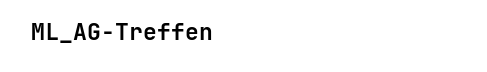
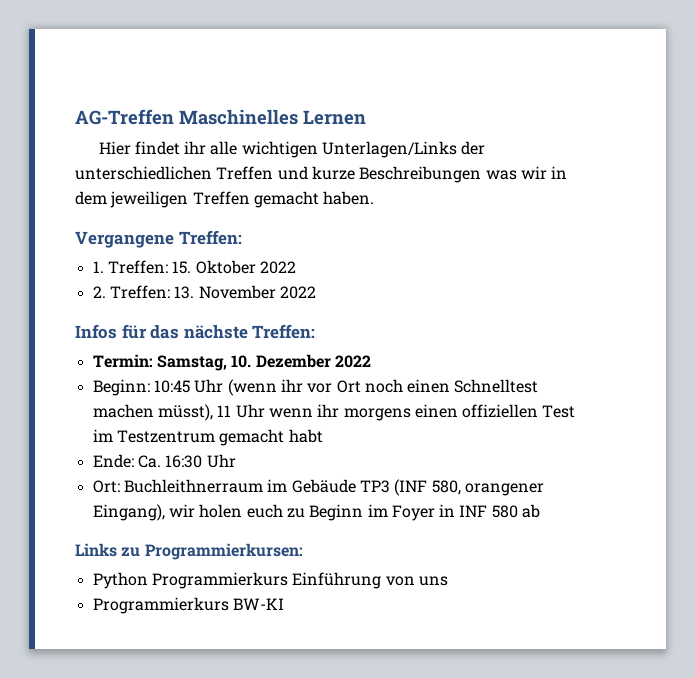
[31,23,213,43] ML_AG-Treffen -> [75,109,366,125] [98,141,486,158] [75,166,568,183] [75,191,375,208] [75,230,242,248] [92,260,296,274] [92,285,316,299] [75,324,316,339] [92,354,371,371] [92,379,539,396] [92,404,576,421] [92,429,323,446] [92,454,236,468] [92,479,544,496] [92,504,541,521] [75,543,303,560] [92,572,448,589] [92,597,284,614] AG-Treffen Maschinelles Lernen // Hier findet ihr alle wichtigen Unterlagen/Links der unterschiedlichen Treffen und kurze Beschreibungen was wir in dem jeweiligen Treffen gemacht haben. // Vergangene Treffen: // 1. Treffen: 15. Oktober 2022 // 2. Treffen: 13. November 2022 // Infos für das nächste Treffen: // Termin: Samstag, 10. Dezember 2022 // Beginn: 10:45 Uhr (wenn ihr vor Ort noch einen Schnelltest machen müsst), 11 Uhr wenn ihr morgens einen offiziellen Test im Testzentrum gemacht habt // Ende: Ca. 16:30 Uhr // Ort: Buchleithnerraum im Gebäude TP3 (INF 580, orangener Eingang), wir holen euch zu Beginn im Foyer in INF 580 ab // Links zu Programmierkursen: // Python Programmierkurs Einführung von uns // Programmierkurs BW-KI

